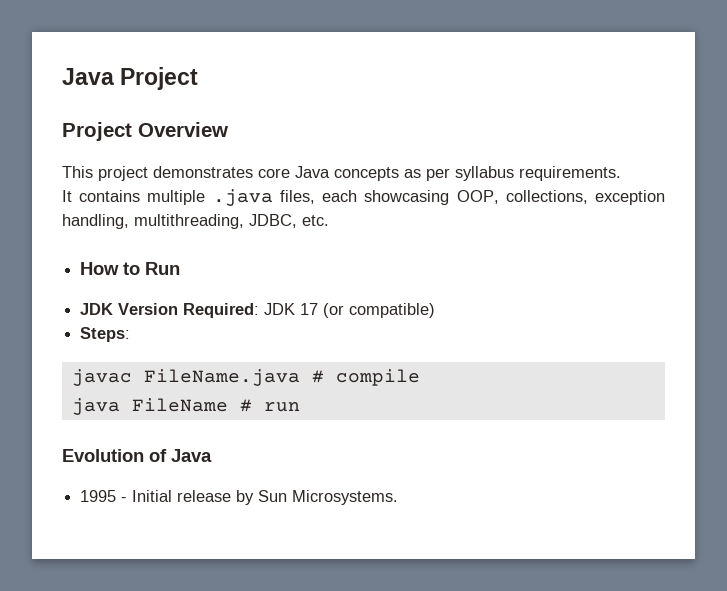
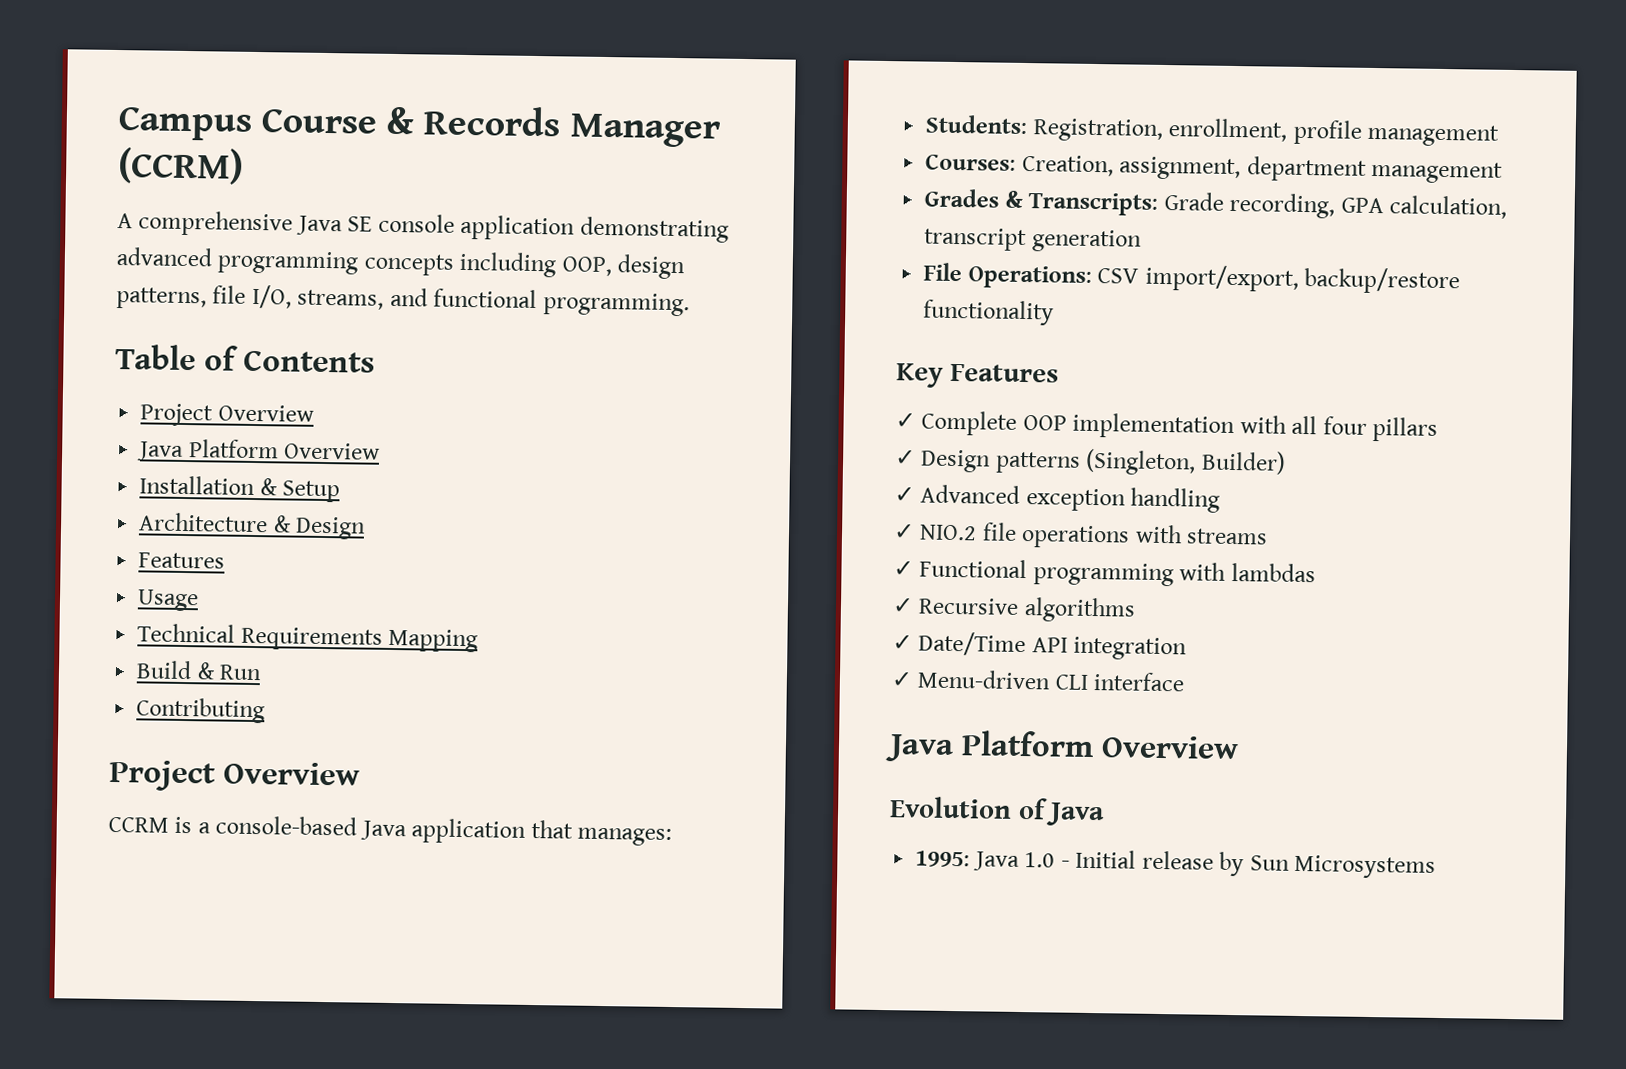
[62,67,199,90] [62,122,228,141] [62,166,621,181] [62,189,665,206] [62,214,329,229] [80,262,181,275] [80,303,436,318] [80,327,131,342] [71,369,420,386] [71,398,300,415] Java Project // Project Overview // This project demonstrates core Java concepts as per syllabus requirements. // It contains multiple .java files, each showcasing OOP, collections, exception handling, multithreading, JDBC, etc. // How to Run // JDK Version Required: JDK 17 (or compatible) // Steps: // javac FileName.java # compile // java FileName # run -> [118,105,720,148] [117,147,244,185] [117,210,729,243] [116,247,686,280] [116,284,690,317] [115,344,375,373] [140,403,314,427] [136,439,381,461] [139,475,341,503] [138,512,367,540] [138,552,226,569] [137,589,200,612] [137,623,479,653] [136,660,263,681] [136,697,266,724] [109,759,360,792] [108,815,673,847] [925,114,1500,147] [925,154,1504,184] [924,188,1508,219] [924,227,1142,253] [923,262,1461,295] [923,299,1055,326] [896,363,1059,388] [895,410,1439,442] [895,448,1286,476] [894,484,1221,513] [893,522,1269,549] [893,558,1316,587] [892,597,1136,623] [892,631,1188,661] [891,669,1186,692] [885,730,1239,763] Campus Course & Records Manager (CCRM) // A comprehensive Java SE console application demonstrating advanced programming concepts including OOP, design patterns, file I/O, streams, and functional programming. // Table of Contents // Project Overview // Java Platform Overview // Installation & Setup // Architecture & Design // Features // Usage // Technical Requirements Mapping // Build & Run // Contributing // Project Overview // CCRM is a console-based Java application that manages: // Students: Registration, enrollment, profile management // Courses: Creation, assignment, department management // Grades & Transcripts: Grade recording, GPA calculation, transcript generation // File Operations: CSV import/export, backup/restore functionality // Key Features // ✓ Complete OOP implementation with all four pillars // ✓ Design patterns (Singleton, Builder) // ✓ Advanced exception handling // ✓ NIO.2 file operations with streams // ✓ Functional programming with lambdas // ✓ Recursive algorithms // ✓ Date/Time API integration // ✓ Menu-driven CLI interface // Java Platform Overview
[80,490,117,502] 1995 -> [915,850,1056,871] 1995: Java 1.0
[292,490,399,505] Microsystems. -> [1294,854,1437,879] Microsystems

